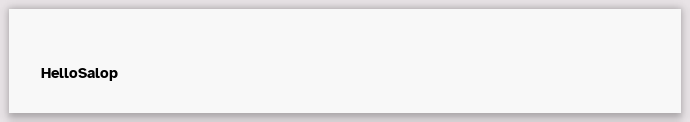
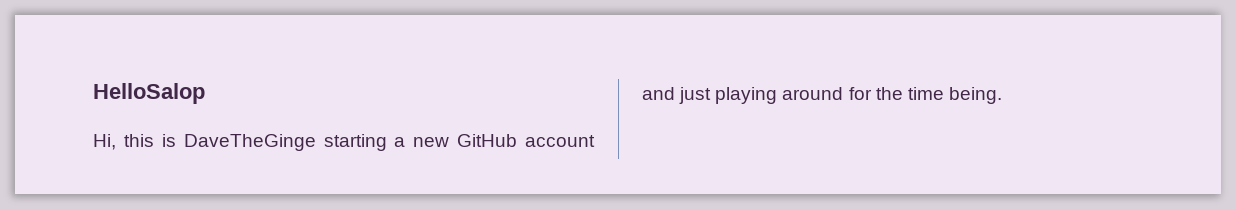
(118, 74) none -> [93,134,595,151] [642,87,1002,104] // Hi, this is DaveTheGinge starting a new GitHub account and just playing around for the time being.

